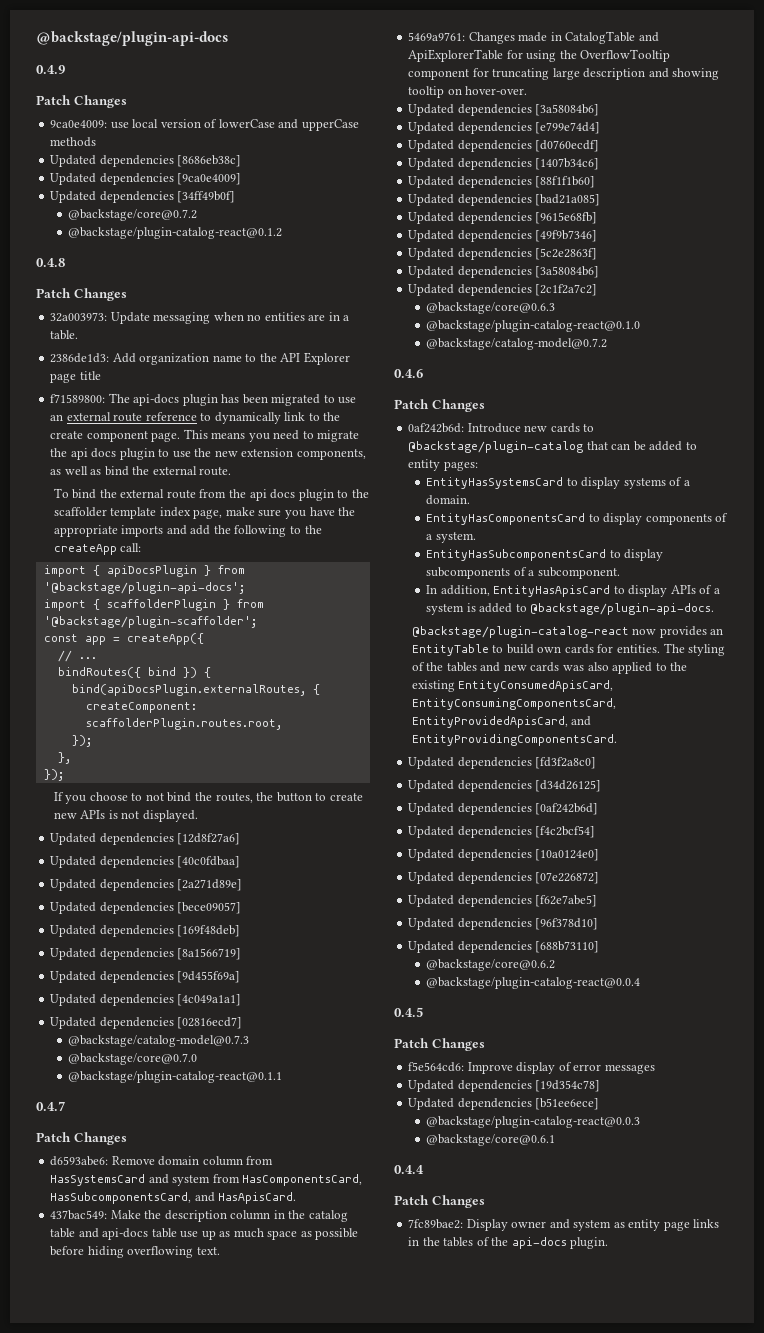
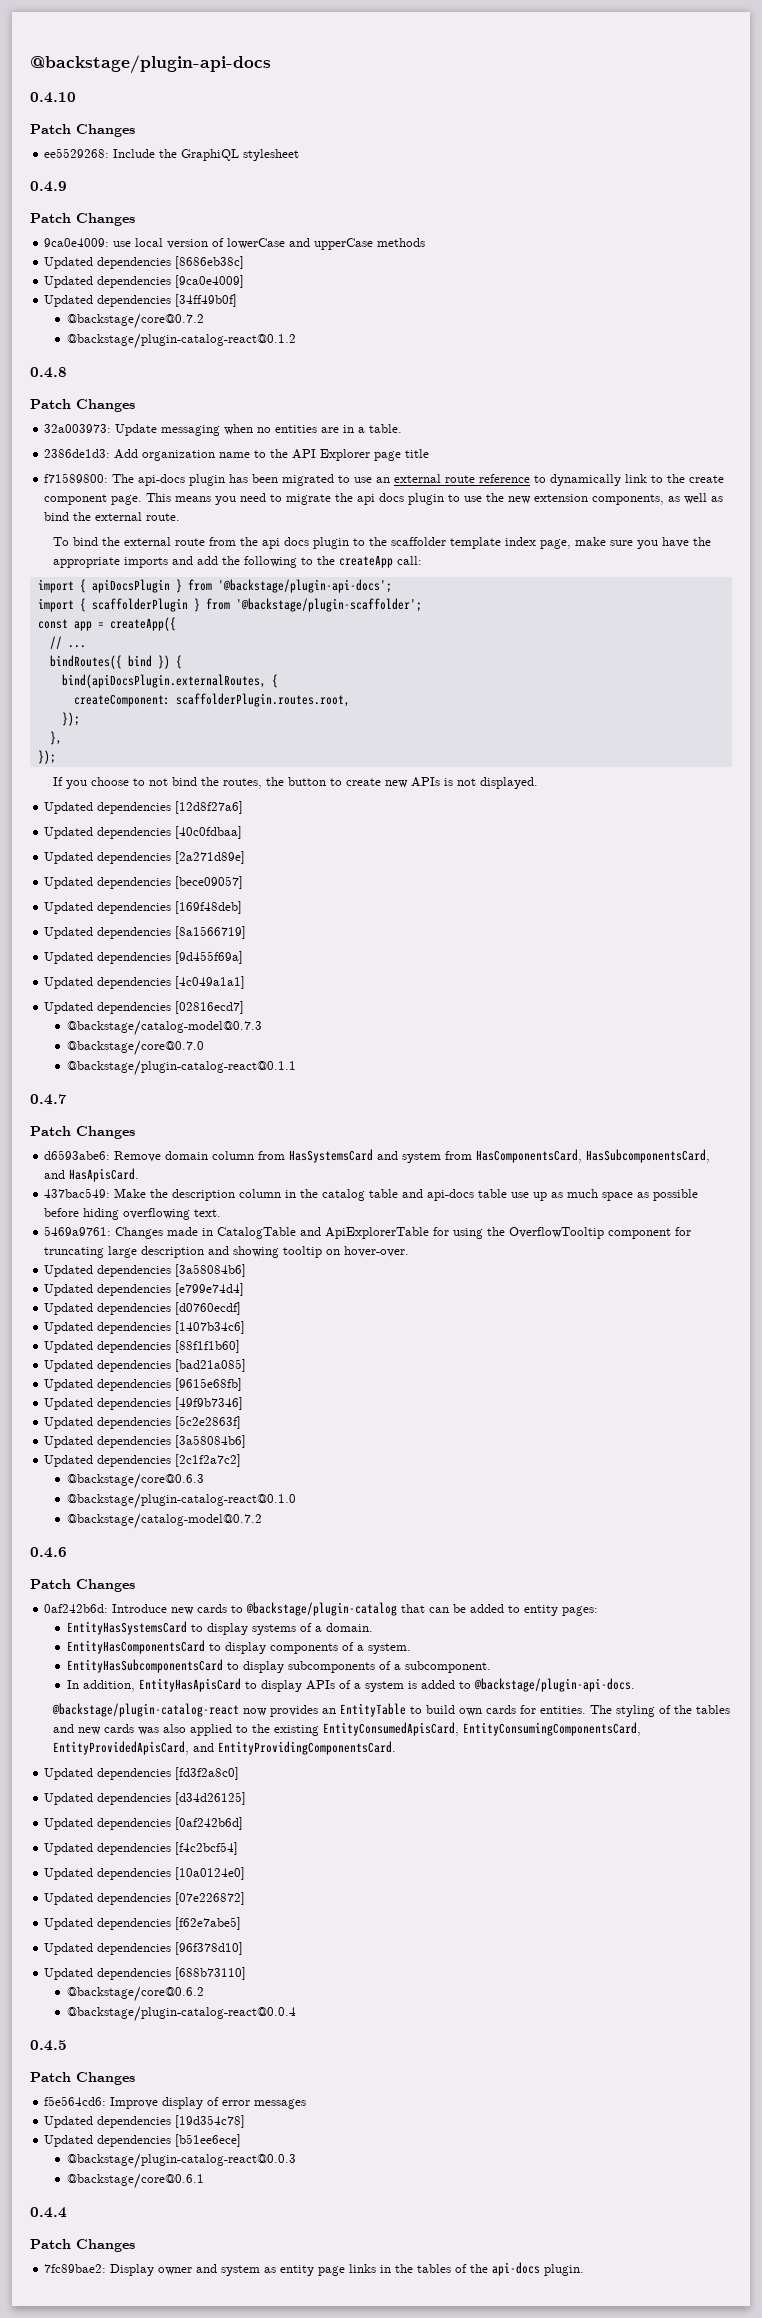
(228, 38) none -> [30,92,76,103] [30,124,135,137] [44,148,300,161] // 0.4.10 // Patch Changes // ee5529268: Include the GraphiQL stylesheet

